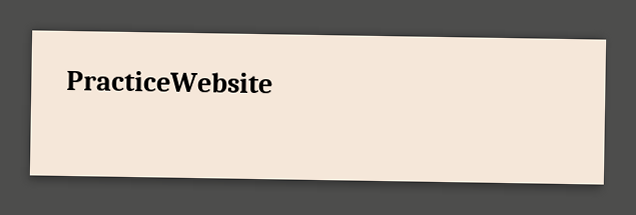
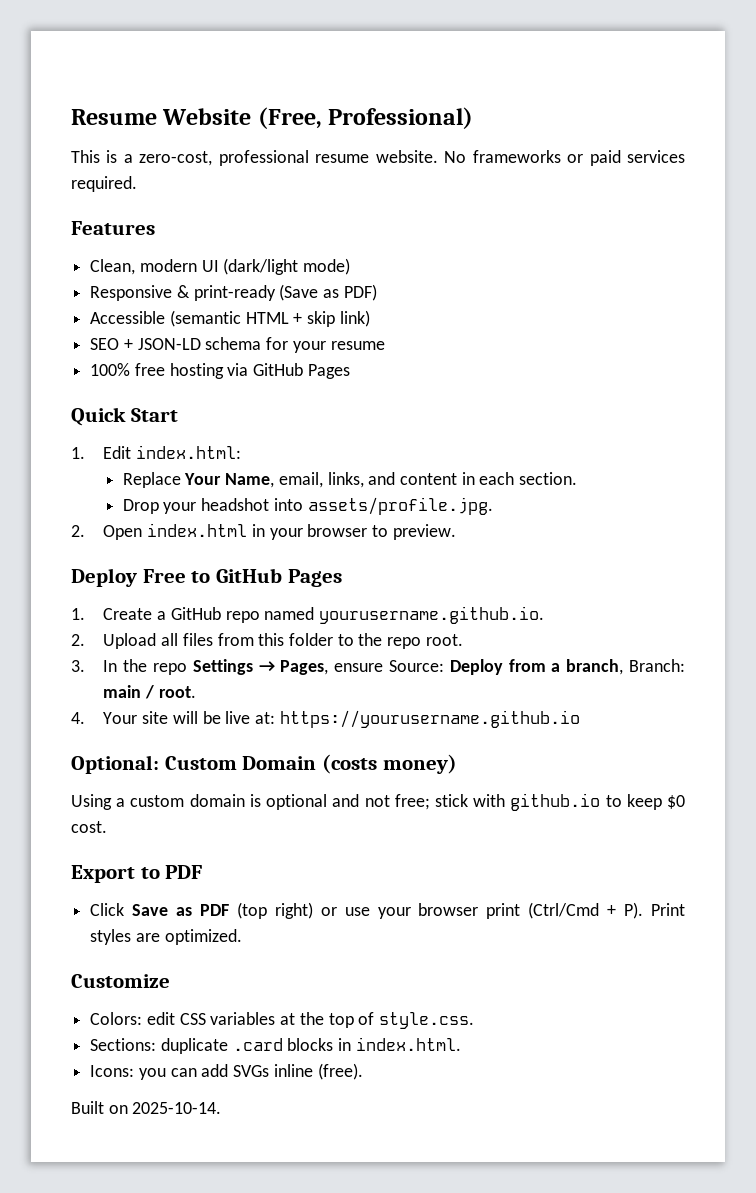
[66,69,273,94] PracticeWebsite -> [71,107,474,129] [71,150,685,166] [71,176,137,192] [71,221,155,235] [90,258,351,275] [90,284,377,301] [90,310,370,327] [90,337,385,353] [90,363,350,379] [71,407,178,426] [71,445,242,459] [122,472,578,488] [122,497,493,515] [71,523,456,540] [71,568,342,587] [71,606,545,624] [71,633,463,649] [71,659,685,675] [103,685,196,699] [71,710,580,728] [71,754,457,774] [71,793,685,811] [71,821,107,833] [71,865,203,883] [90,902,686,919] [90,929,242,945] [71,974,170,988] [90,1012,475,1029] [90,1037,461,1054] [90,1063,363,1080] [71,1101,222,1114] Resume Website (Free, Professional) // This is a zero-cost, professional resume website. No frameworks or paid services required. // Features // Clean, modern UI (dark/light mode) // Responsive & print-ready (Save as PDF) // Accessible (semantic HTML + skip link) // SEO + JSON-LD schema for your resume // 100% free hosting via GitHub Pages // Quick Start // 1. Edit index.html: // Replace Your Name, email, links, and content in each section. // Drop your headshot into assets/profile.jpg. // 2. Open index.html in your browser to preview. // Deploy Free to GitHub Pages // 1. Create a GitHub repo named yourusername.github.io. // 2. Upload all files from this folder to the repo root. // 3. In the repo Settings → Pages, ensure Source: Deploy from a branch, Branch: main / root. // 4. Your site will be live at: https://yourusername.github.io // Optional: Custom Domain (costs money) // Using a custom domain is optional and not free; stick with github.io to keep $0 cost. // Export to PDF // Click Save as PDF (top right) or use your browser print (Ctrl/Cmd + P). Print styles are optimized. // Customize // Colors: edit CSS variables at the top of style.css. // Sections: duplicate .card blocks in index.html. // Icons: you can add SVGs inline (free). // Built on 2025-10-14.

